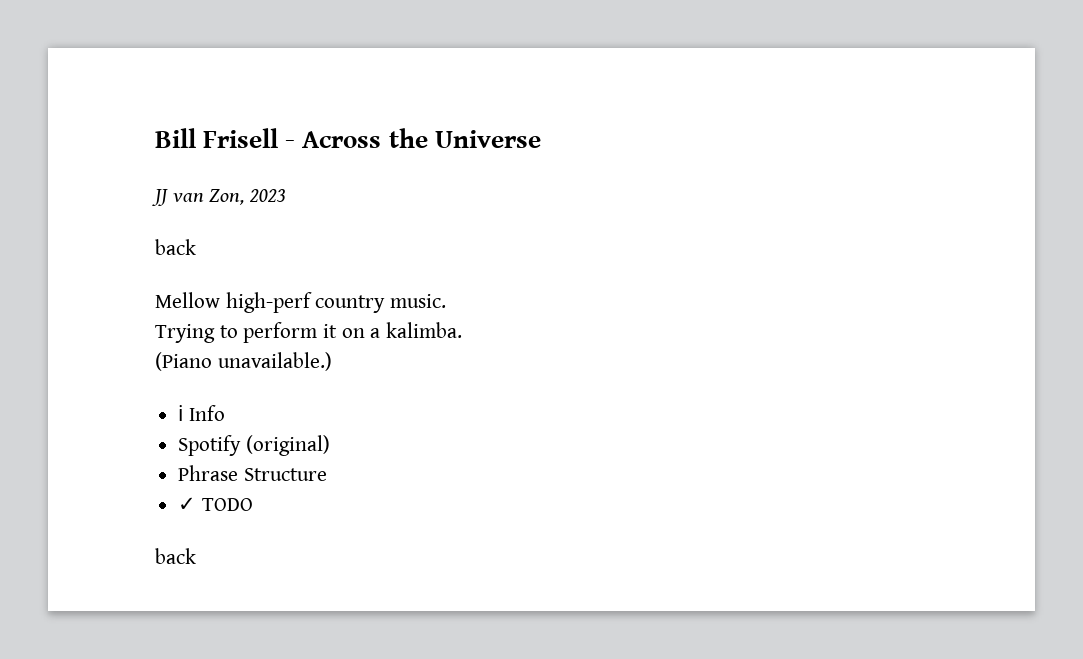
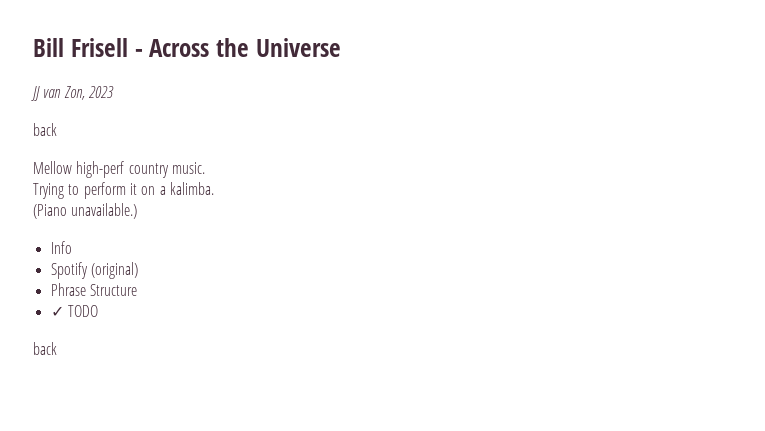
[178,405,184,421] ℹ -> (138, 211) none

